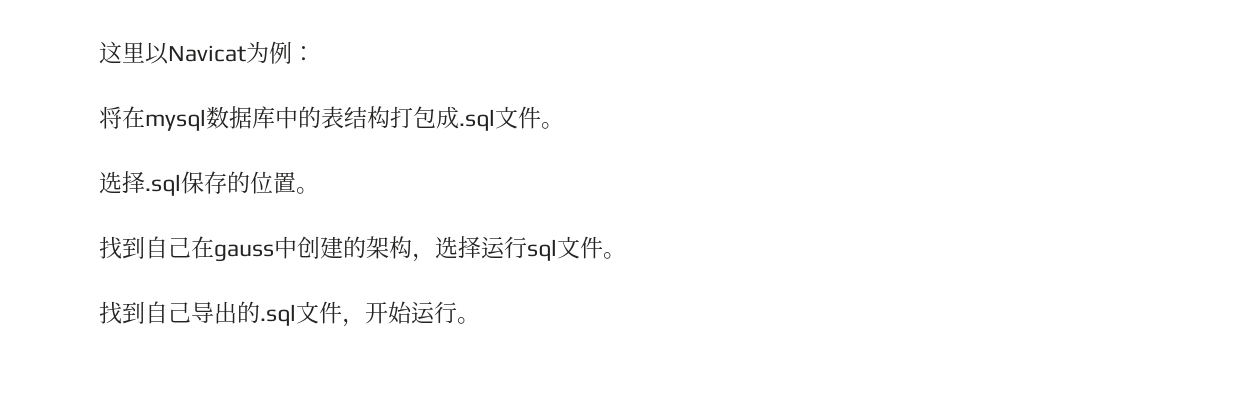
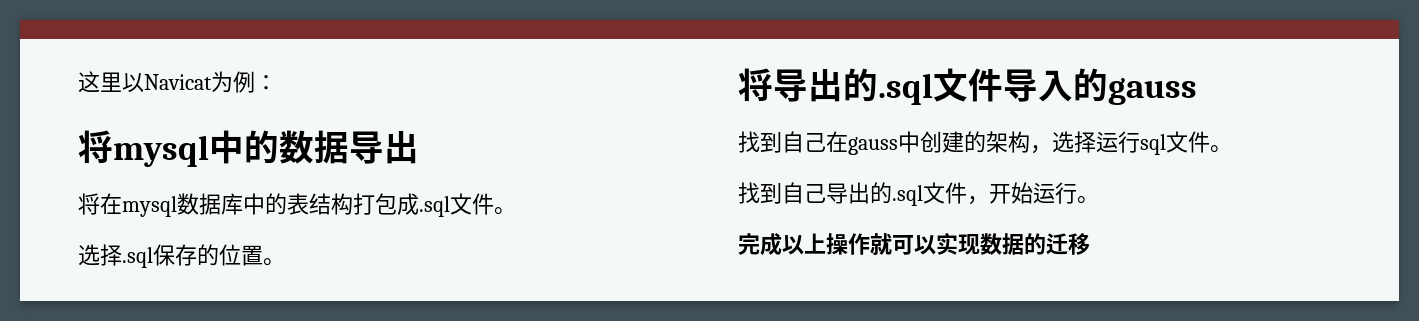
(315, 53) none -> [78,130,419,167] // 将mysql中的数据导出
(319, 190) none -> [738,68,1197,105] // 将导出的.sql文件导入的gauss
(480, 320) none -> [738,232,1090,256] // 完成以上操作就可以实现数据的迁移

